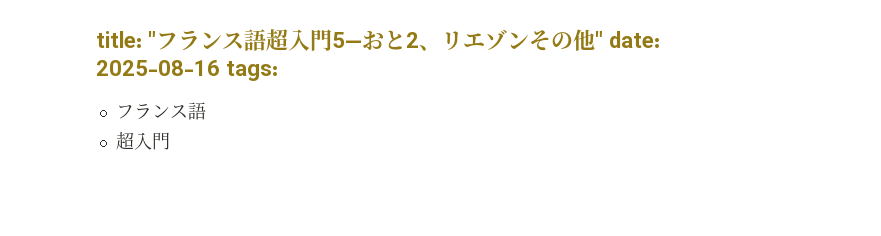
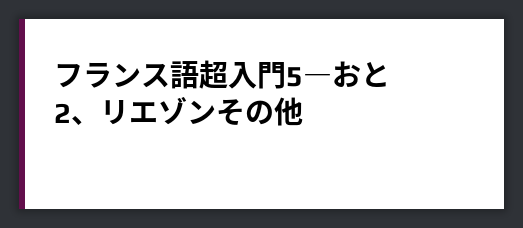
[96,31,156,48] title: " -> (54, 76) none
[595,31,660,48] [96,60,278,81] [115,102,206,120] [115,131,170,150] " date: 2025-08-16 tags: // フランス語 // 超入門 -> (303, 111) none

